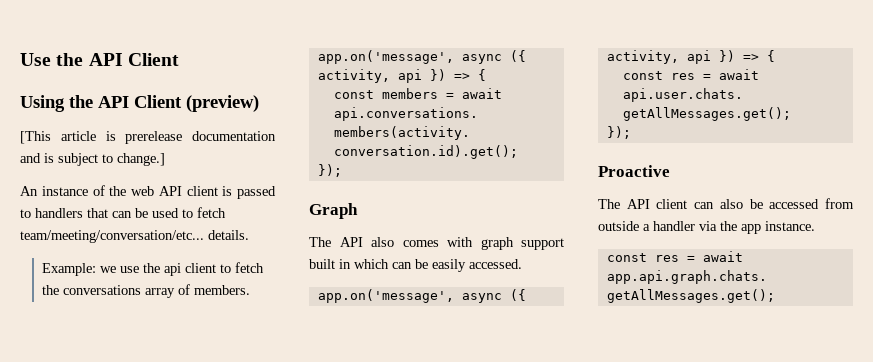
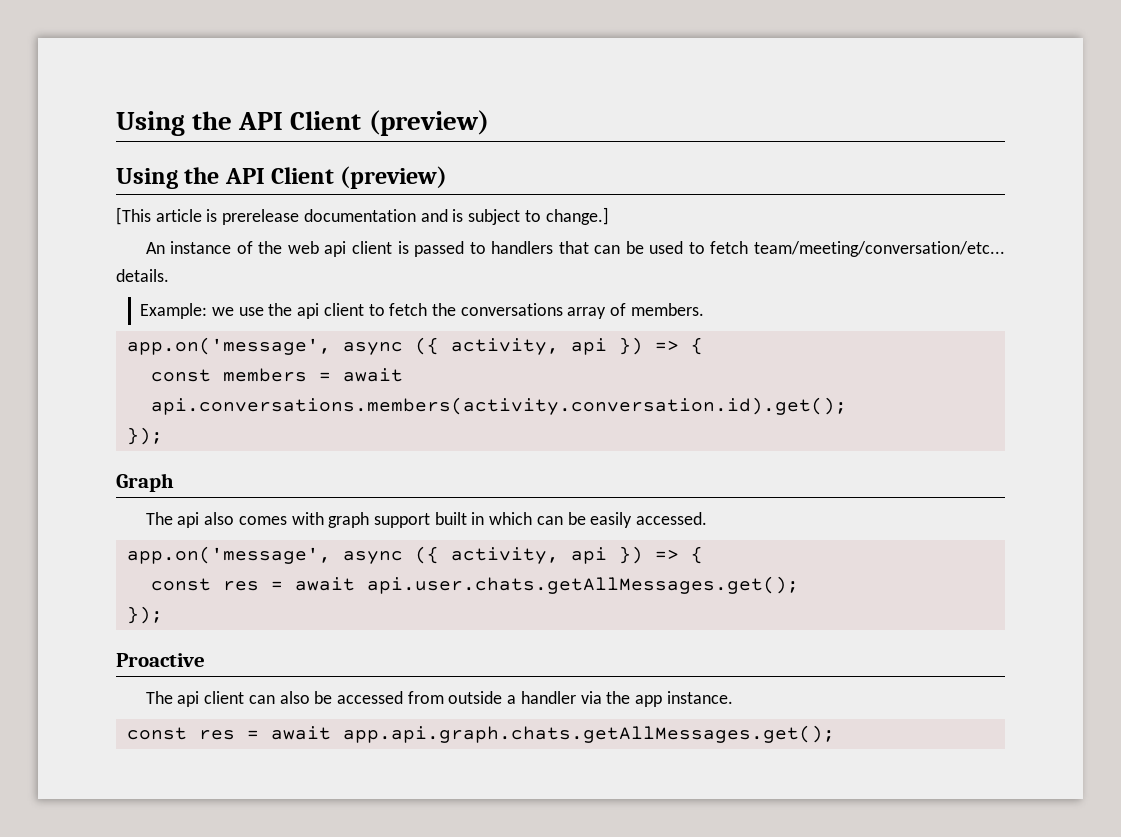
[20,53,179,66] Use the API Client -> [116,110,489,136] Using the API Client (preview)
[158,186,182,196] API -> [324,241,347,257] api
[339,237,363,247] API -> [177,512,200,528] api
[626,199,650,209] API -> [177,691,200,707] api

